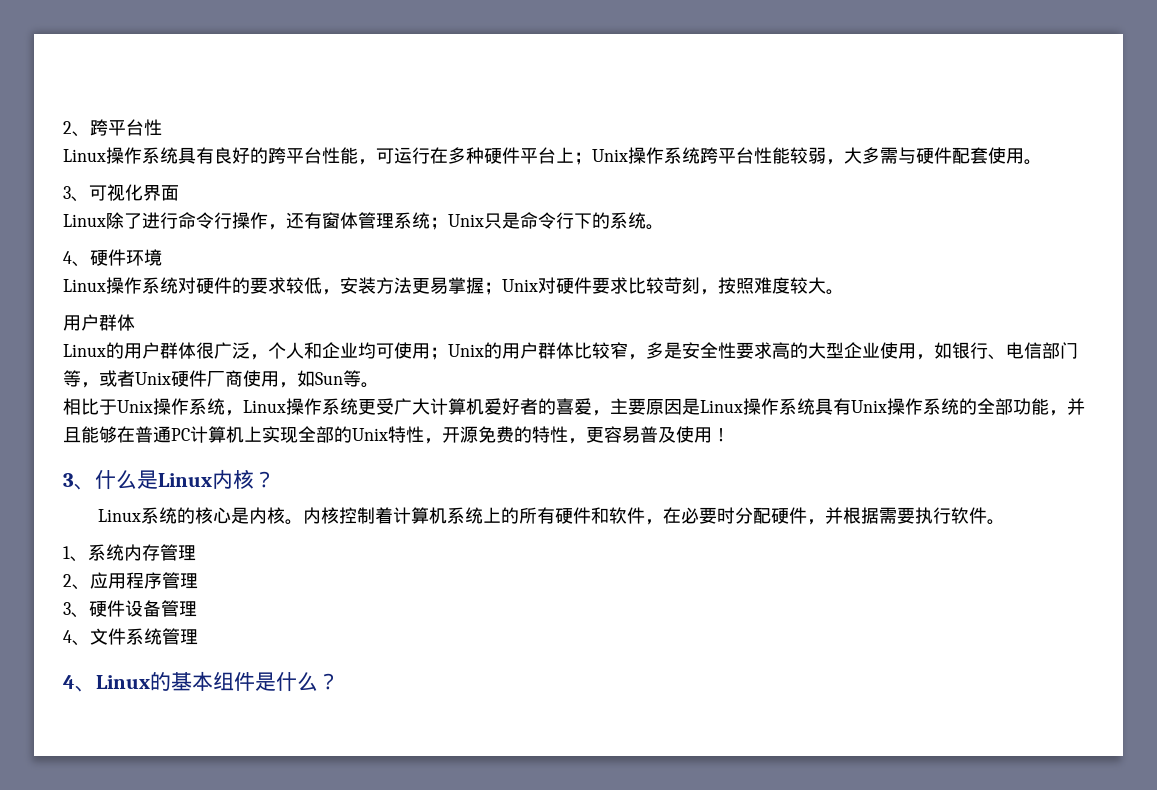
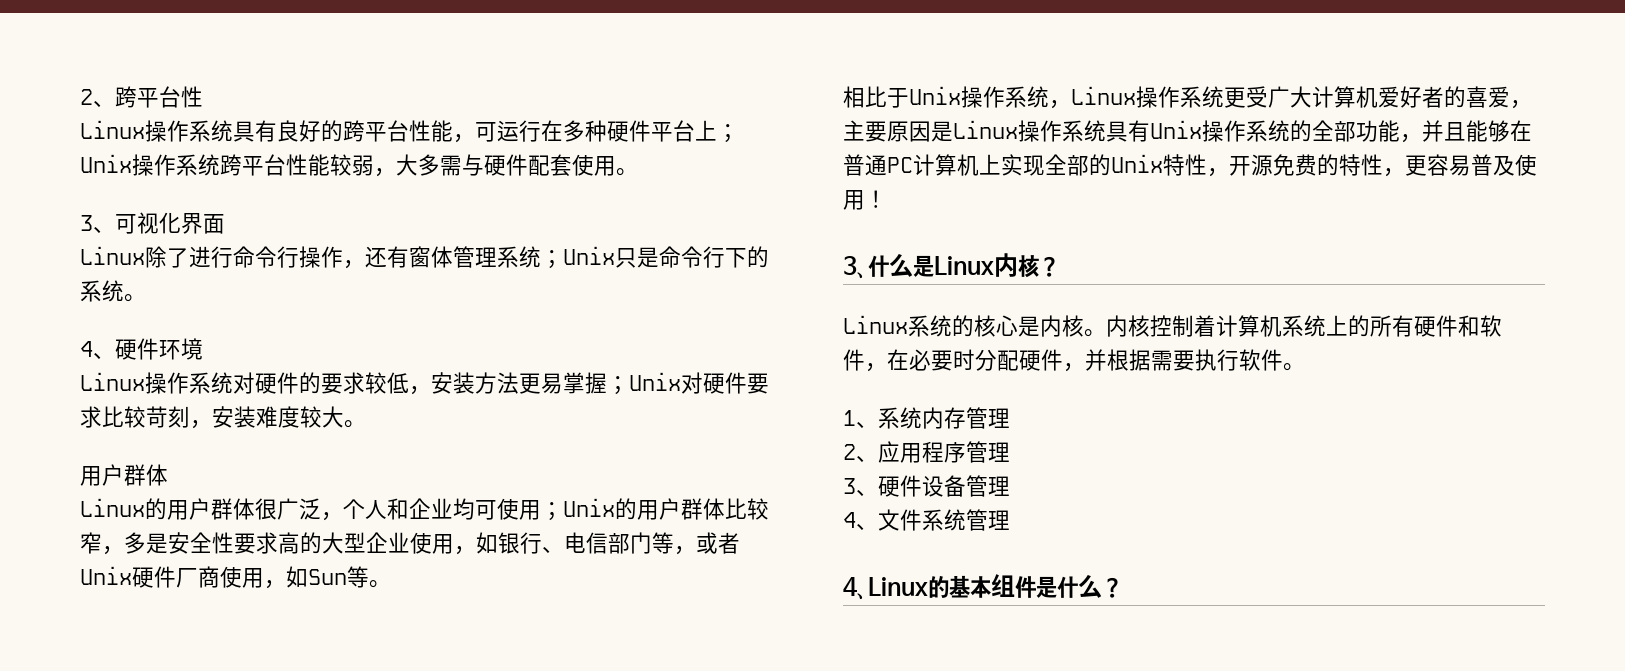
[718,277,754,294] 按照 -> [212,406,256,428] 安装

